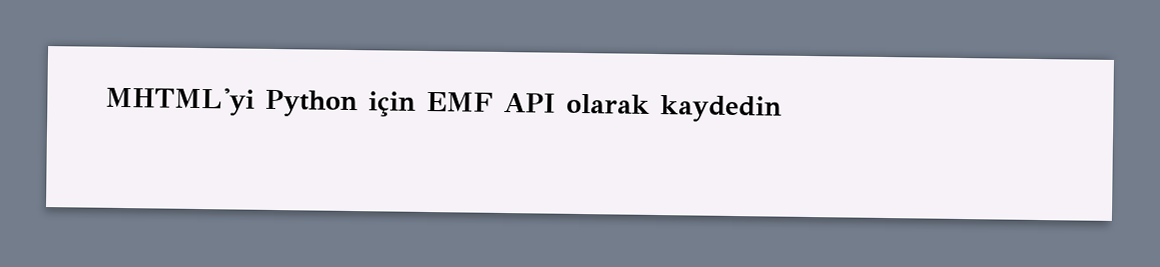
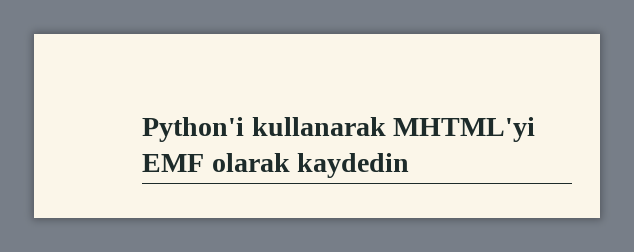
[105,86,556,118] MHTML'yi Python için EMF API -> [142,117,536,142] [142,154,204,172] Python'i kullanarak MHTML'yi EMF

